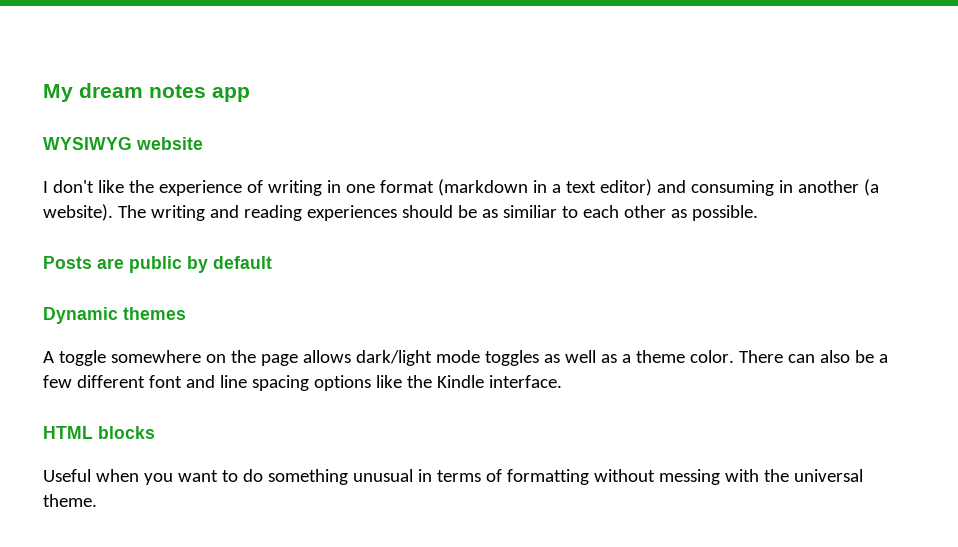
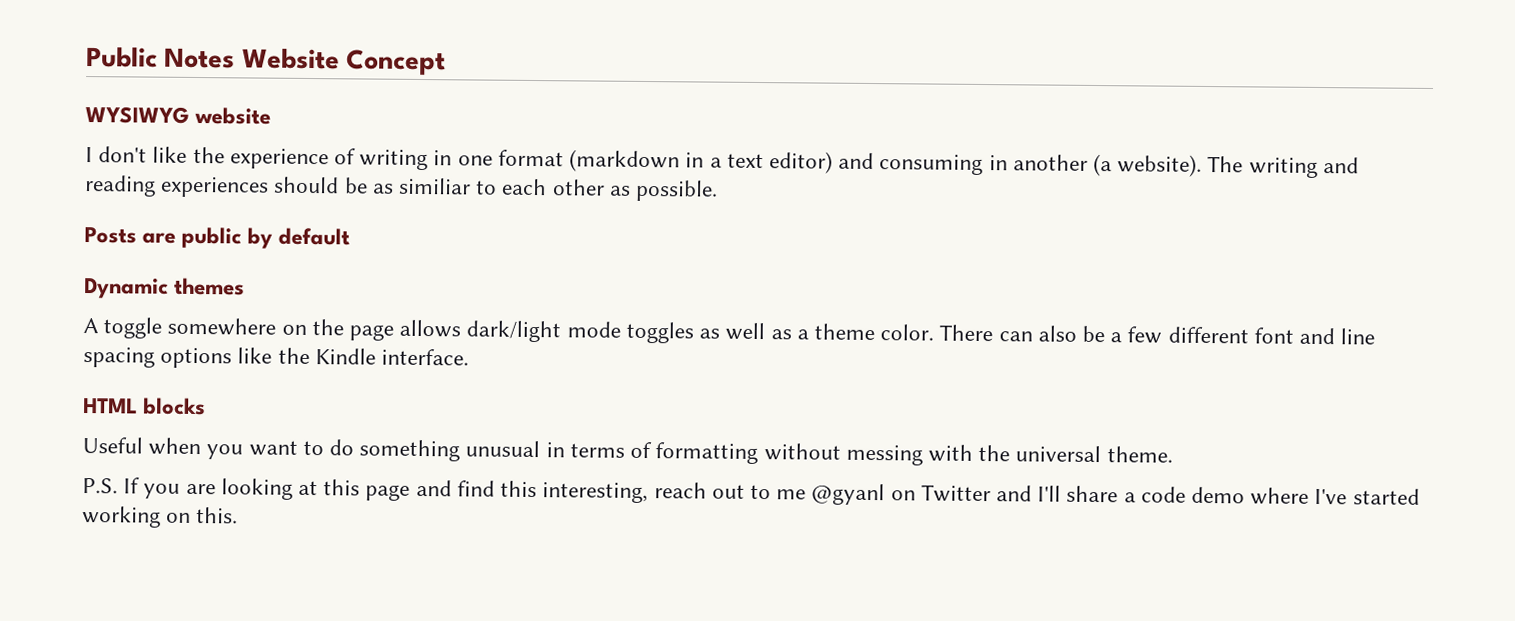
[43,83,250,102] My dream notes app -> [86,47,447,76] Public Notes Website Concept
(97, 500) none -> [82,477,1420,506] [82,505,239,528] // P.S. If you are looking at this page and find this interesting, reach out to me @gyanl on Twitter and I'll share a code demo where I've started working on this.

